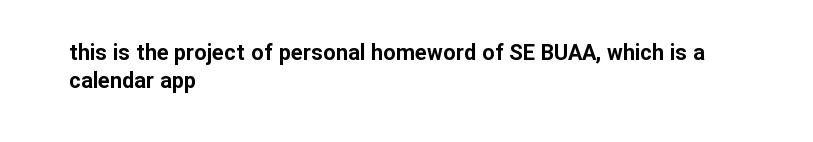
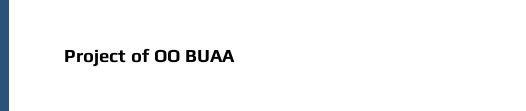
[69,43,705,65] [69,71,196,93] this is the project of personal homeword of SE BUAA, which is a calendar app -> [64,48,235,67] Project of OO BUAA

